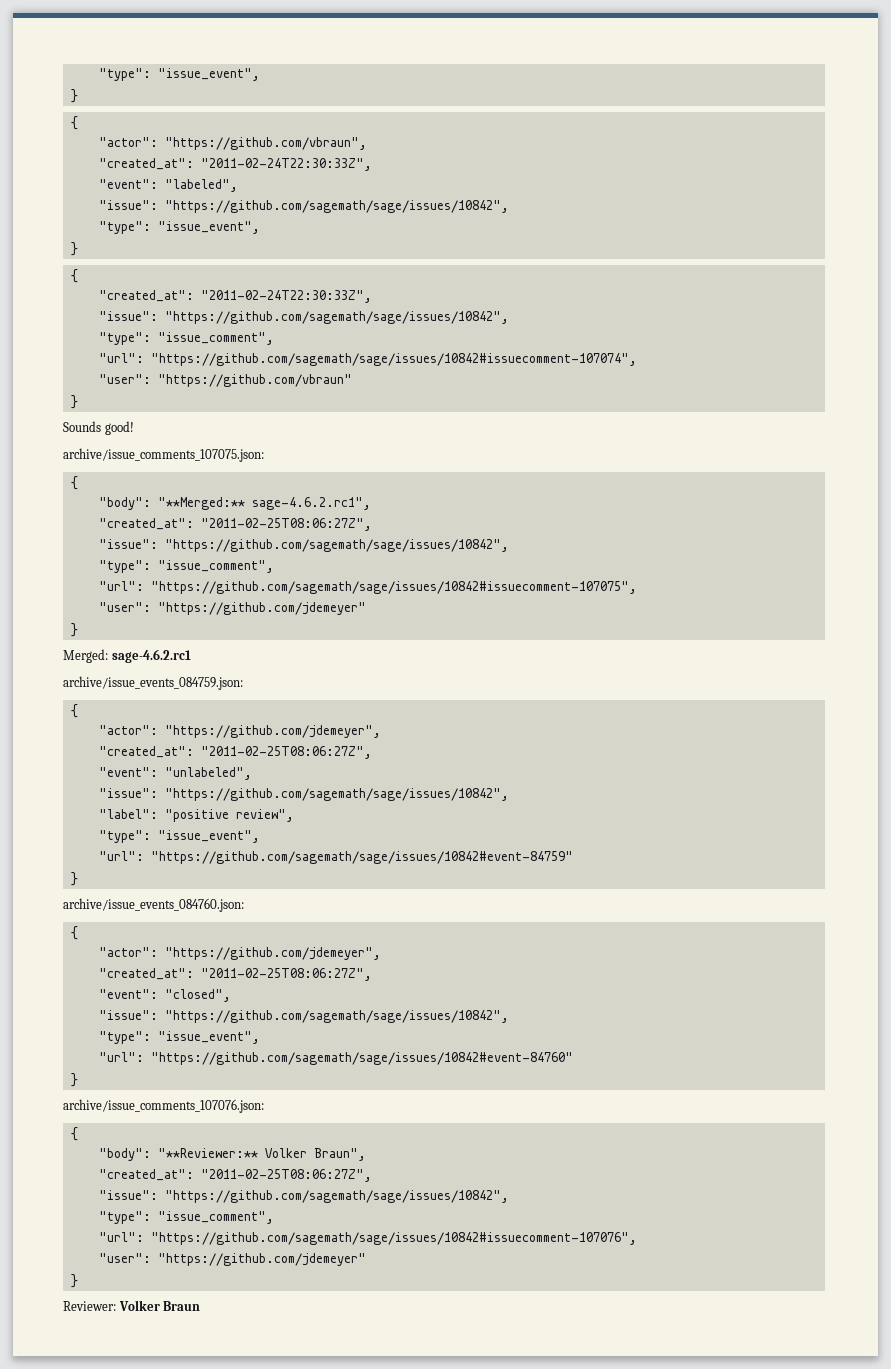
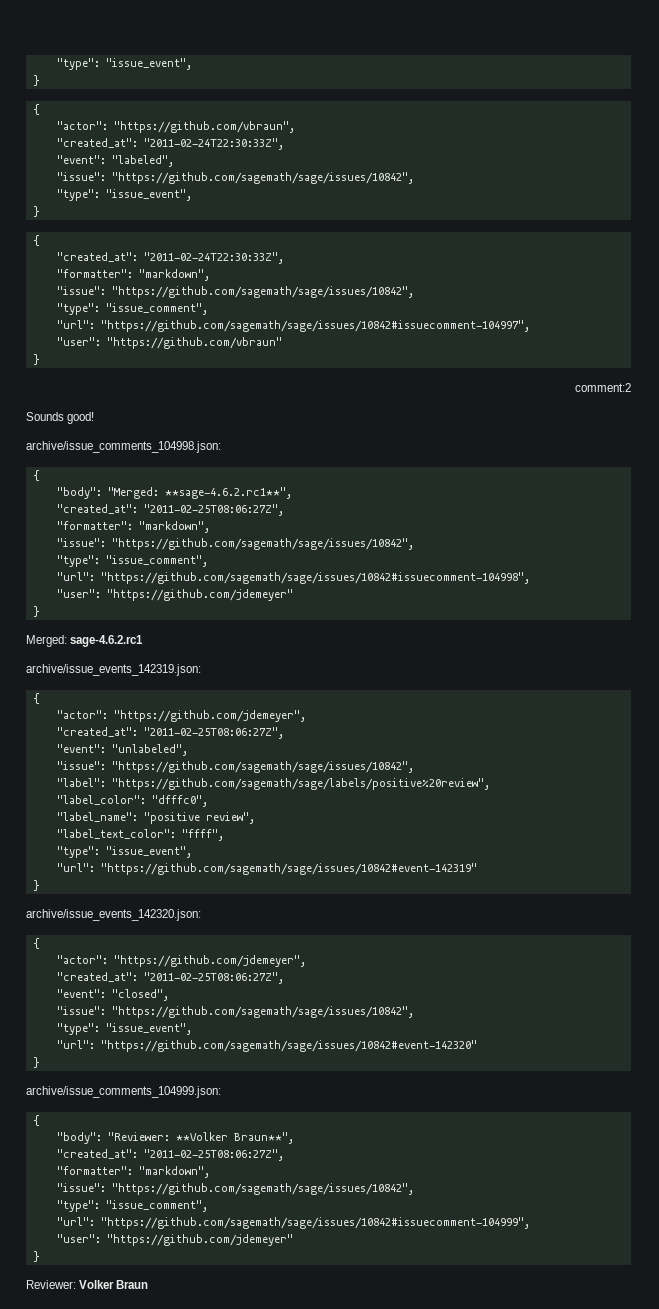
[98,311,509,324] [98,332,274,345] [98,353,637,366] [98,374,352,387] [70,395,78,409] [63,421,134,435] [63,448,264,462] [70,476,78,490] [98,497,371,510] [98,518,372,531] [98,539,509,552] [98,560,274,573] [98,581,637,594] "issue": "https://github.com/sagemath/sage/issues/10842", // "type": "issue_comment", // "url": "https://github.com/sagemath/sage/issues/10842#issuecomment-107074", // "user": "https://github.com/vbraun" // } // Sounds good! // archive/issue_comments_107075.json: // { // "body": "**Merged:** sage-4.6.2.rc1", // "created_at": "2011-02-25T08:06:27Z", // "issue": "https://github.com/sagemath/sage/issues/10842", // "type": "issue_comment", // "url": "https://github.com/sagemath/sage/issues/10842#issuecomment-107075", -> [56,269,210,281] [56,286,414,298] [56,303,208,315] [56,320,530,332] [56,337,282,349] [32,354,40,365] [575,383,631,392] [26,412,95,424] [26,441,221,453] [32,470,40,481] [56,487,292,499] [56,504,284,516] [56,521,210,533] [56,538,414,550] [56,555,208,567] [56,572,530,584] "formatter": "markdown", // "issue": "https://github.com/sagemath/sage/issues/10842", // "type": "issue_comment", // "url": "https://github.com/sagemath/sage/issues/10842#issuecomment-104997", // "user": "https://github.com/vbraun" // } // comment:2 // Sounds good! // archive/issue_comments_104998.json: // { // "body": "Merged: **sage-4.6.2.rc1**", // "created_at": "2011-02-25T08:06:27Z", // "formatter": "markdown", // "issue": "https://github.com/sagemath/sage/issues/10842", // "type": "issue_comment", // "url": "https://github.com/sagemath/sage/issues/10842#issuecomment-104998",
[63,676,243,690] archive/issue_events_084759.json: -> [26,664,201,676] archive/issue_events_142319.json:
(158, 814) none -> [111,778,490,790] [56,795,208,807] [56,812,138,822] "https://github.com/sagemath/sage/labels/positive%20review", // "label_color": "dfffc0", // "label_name":
[98,830,260,843] [98,851,573,864] [70,872,78,886] [63,898,244,912] // "type": "issue_event", // "url": "https://github.com/sagemath/sage/issues/10842#event-84759" // } // archive/issue_events_084760.json: -> [56,829,224,841] [56,846,192,858] [56,863,477,875] [32,880,40,891] [26,909,201,921] // "label_text_color": "ffff", // "type": "issue_event", // "url": "https://github.com/sagemath/sage/issues/10842#event-142319" // } // archive/issue_events_142320.json:
[150,1052,573,1065] [70,1073,78,1087] [63,1099,264,1113] [70,1127,78,1141] [98,1148,366,1161] [98,1169,372,1182] [98,1190,509,1203] [98,1211,274,1224] [98,1232,637,1245] "https://github.com/sagemath/sage/issues/10842#event-84760" // } // archive/issue_comments_107076.json: // { // "body": "**Reviewer:** Volker Braun", // "created_at": "2011-02-25T08:06:27Z", // "issue": "https://github.com/sagemath/sage/issues/10842", // "type": "issue_comment", // "url": "https://github.com/sagemath/sage/issues/10842#issuecomment-107076", -> [100,1040,477,1052] [32,1057,40,1068] [26,1086,221,1098] [32,1115,40,1126] [56,1132,294,1144] [56,1149,284,1161] [56,1166,210,1178] [56,1183,414,1195] [56,1200,208,1212] [56,1217,530,1229] "https://github.com/sagemath/sage/issues/10842#event-142320" // } // archive/issue_comments_104999.json: // { // "body": "Reviewer: **Volker Braun**", // "created_at": "2011-02-25T08:06:27Z", // "formatter": "markdown", // "issue": "https://github.com/sagemath/sage/issues/10842", // "type": "issue_comment", // "url": "https://github.com/sagemath/sage/issues/10842#issuecomment-104999",

